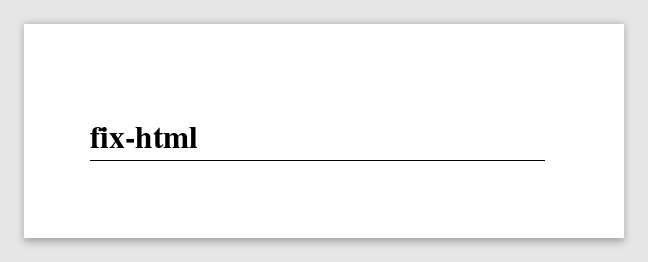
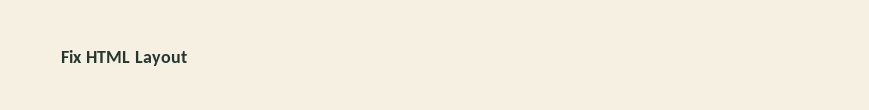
[90,127,198,148] fix-html -> [61,50,187,66] Fix HTML Layout

